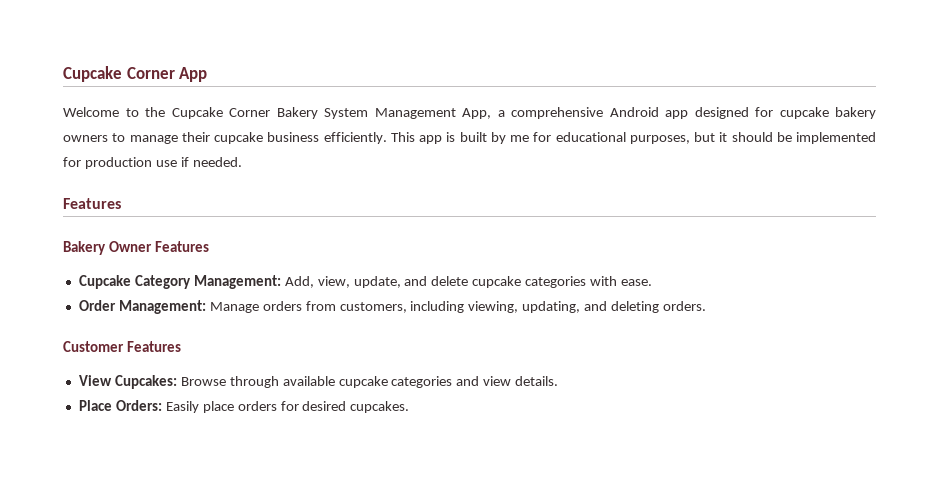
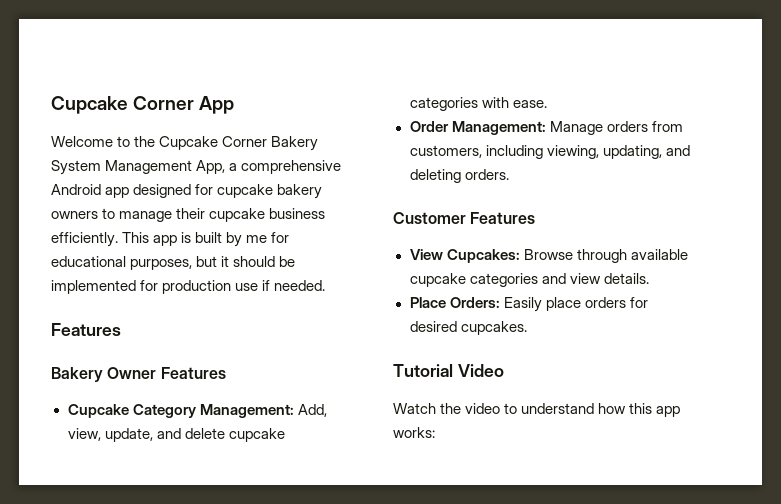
(410, 407) none -> [393,364,504,377] [393,403,681,417] [393,427,435,438] // Tutorial Video // Watch the video to understand how this app works:

